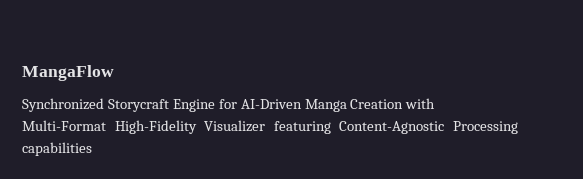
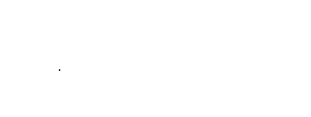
[22,65,114,81] [22,98,436,112] [22,120,518,134] [22,142,92,156] MangaFlow // Synchronized Storycraft Engine for AI-Driven Manga Creation with Multi-Format High-Fidelity Visualizer featuring Content-Agnostic Processing capabilities -> [58,69,61,71] .

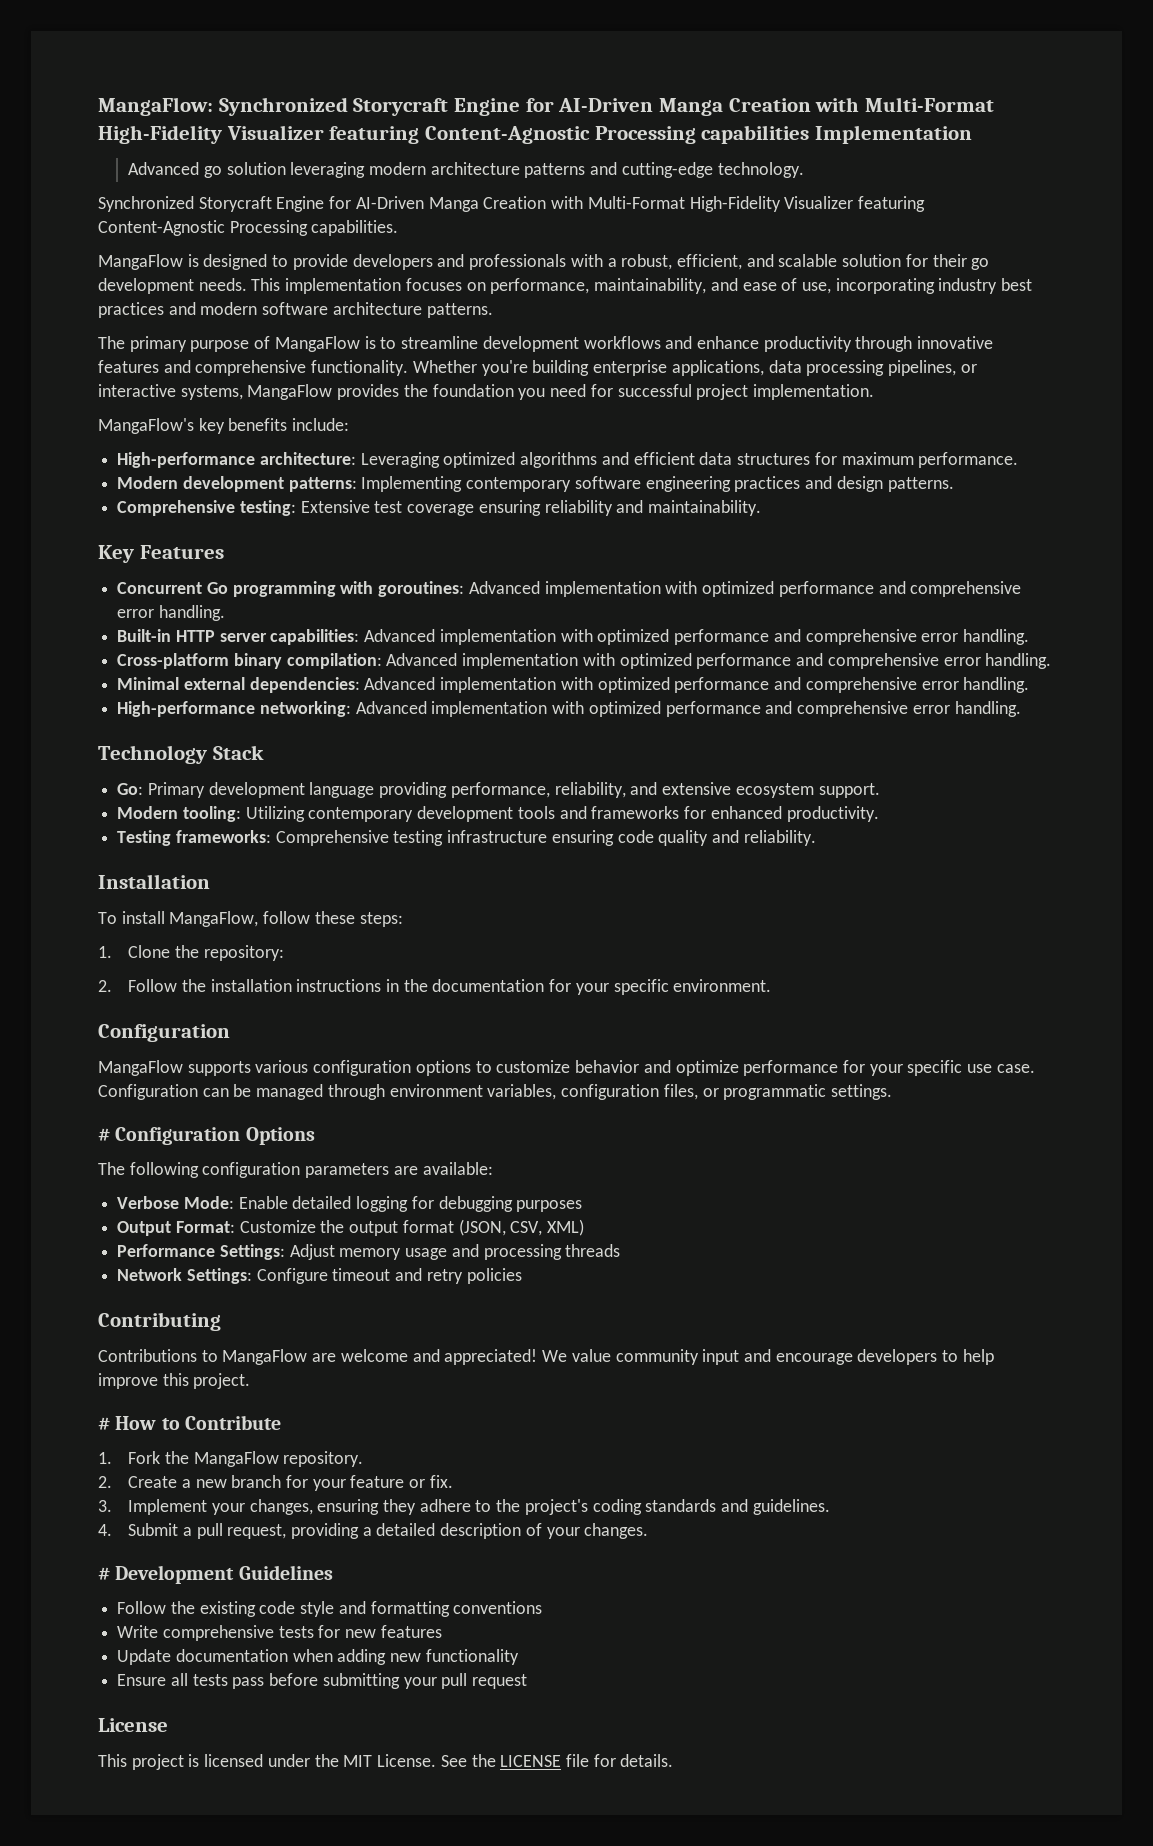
[58,69,61,71] . -> [98,97,995,116] [98,125,973,144] [128,162,804,178] [98,196,925,212] [98,220,399,236] [98,254,990,270] [98,278,1033,294] [98,302,493,318] [98,336,994,352] [98,360,977,376] [98,384,874,400] [98,418,350,434] [117,452,1019,468] [117,476,954,492] [117,500,762,516] [98,545,224,563] [117,581,1022,597] [117,605,225,621] [117,629,1029,645] [117,653,1052,669] [117,677,1030,693] [117,701,1021,717] [98,745,264,764] [117,782,880,798] [117,806,879,822] [117,830,816,846] [98,874,210,889] [98,911,403,927] [98,945,284,961] [98,979,772,995] [98,1024,230,1042] [98,1060,1035,1076] [98,1084,892,1100] [98,1127,315,1145] [98,1162,493,1178] [117,1196,583,1212] [117,1219,585,1236] [117,1244,621,1260] [117,1268,522,1284] [98,1312,221,1331] [98,1349,994,1365] [98,1373,251,1389] [98,1415,281,1430] [98,1451,364,1467] [98,1475,453,1491] [98,1499,830,1515] [98,1523,649,1539] [98,1565,333,1584] [117,1601,543,1617] [117,1625,442,1641] [117,1649,519,1665] [117,1673,528,1689] [98,1718,168,1732] [98,1754,674,1770] MangaFlow: Synchronized Storycraft Engine for AI-Driven Manga Creation with Multi-Format High-Fidelity Visualizer featuring Content-Agnostic Processing capabilities Implementation // Advanced go solution leveraging modern architecture patterns and cutting-edge technology. // Synchronized Storycraft Engine for AI-Driven Manga Creation with Multi-Format High-Fidelity Visualizer featuring Content-Agnostic Processing capabilities. // MangaFlow is designed to provide developers and professionals with a robust, efficient, and scalable solution for their go development needs. This implementation focuses on performance, maintainability, and ease of use, incorporating industry best practices and modern software architecture patterns. // The primary purpose of MangaFlow is to streamline development workflows and enhance productivity through innovative features and comprehensive functionality. Whether you're building enterprise applications, data processing pipelines, or interactive systems, MangaFlow provides the foundation you need for successful project implementation. // MangaFlow's key benefits include: // High-performance architecture: Leveraging optimized algorithms and efficient data structures for maximum performance. // Modern development patterns: Implementing contemporary software engineering practices and design patterns. // Comprehensive testing: Extensive test coverage ensuring reliability and maintainability. // Key Features // Concurrent Go programming with goroutines: Advanced implementation with optimized performance and comprehensive error handling. // Built-in HTTP server capabilities: Advanced implementation with optimized performance and comprehensive error handling. // Cross-platform binary compilation: Advanced implementation with optimized performance and comprehensive error handling. // Minimal external dependencies: Advanced implementation with optimized performance and comprehensive error handling. // High-performance networking: Advanced implementation with optimized performance and comprehensive error handling. // Technology Stack // Go: Primary development language providing performance, reliability, and extensive ecosystem support. // Modern tooling: Utilizing contemporary development tools and frameworks for enhanced productivity. // Testing frameworks: Comprehensive testing infrastructure ensuring code quality and reliability. // Installation // To install MangaFlow, follow these steps: // 1. Clone the repository: // 2. Follow the installation instructions in the documentation for your specific environment. // Configuration // MangaFlow supports various configuration options to customize behavior and optimize performance for your specific use case. Configuration can be managed through environment variables, configuration files, or programmatic settings. // # Configuration Options // The following configuration parameters are available: // Verbose Mode: Enable detailed logging for debugging purposes // Output Format: Customize the output format (JSON, CSV, XML) // Performance Settings: Adjust memory usage and processing threads // Network Settings: Configure timeout and retry policies // Contributing // Contributions to MangaFlow are welcome and appreciated! We value community input and encourage developers to help improve this project. // # How to Contribute // 1. Fork the MangaFlow repository. // 2. Create a new branch for your feature or fix. // 3. Implement your changes, ensuring they adhere to the project's coding standards and guidelines. // 4. Submit a pull request, providing a detailed description of your changes. // # Development Guidelines // Follow the existing code style and formatting conventions // Write comprehensive tests for new features // Update documentation when adding new functionality // Ensure all tests pass before submitting your pull request // License // This project is licensed under the MIT License. See the LICENSE file for details.

